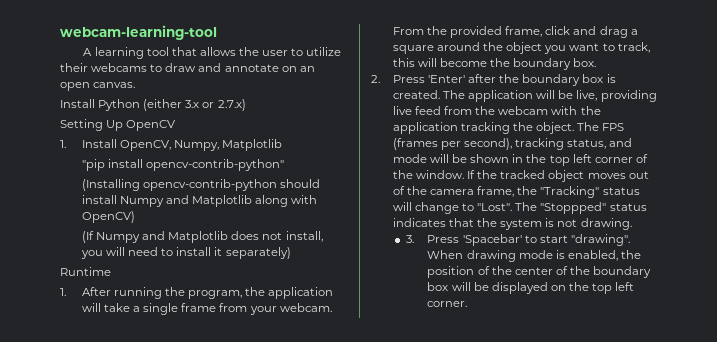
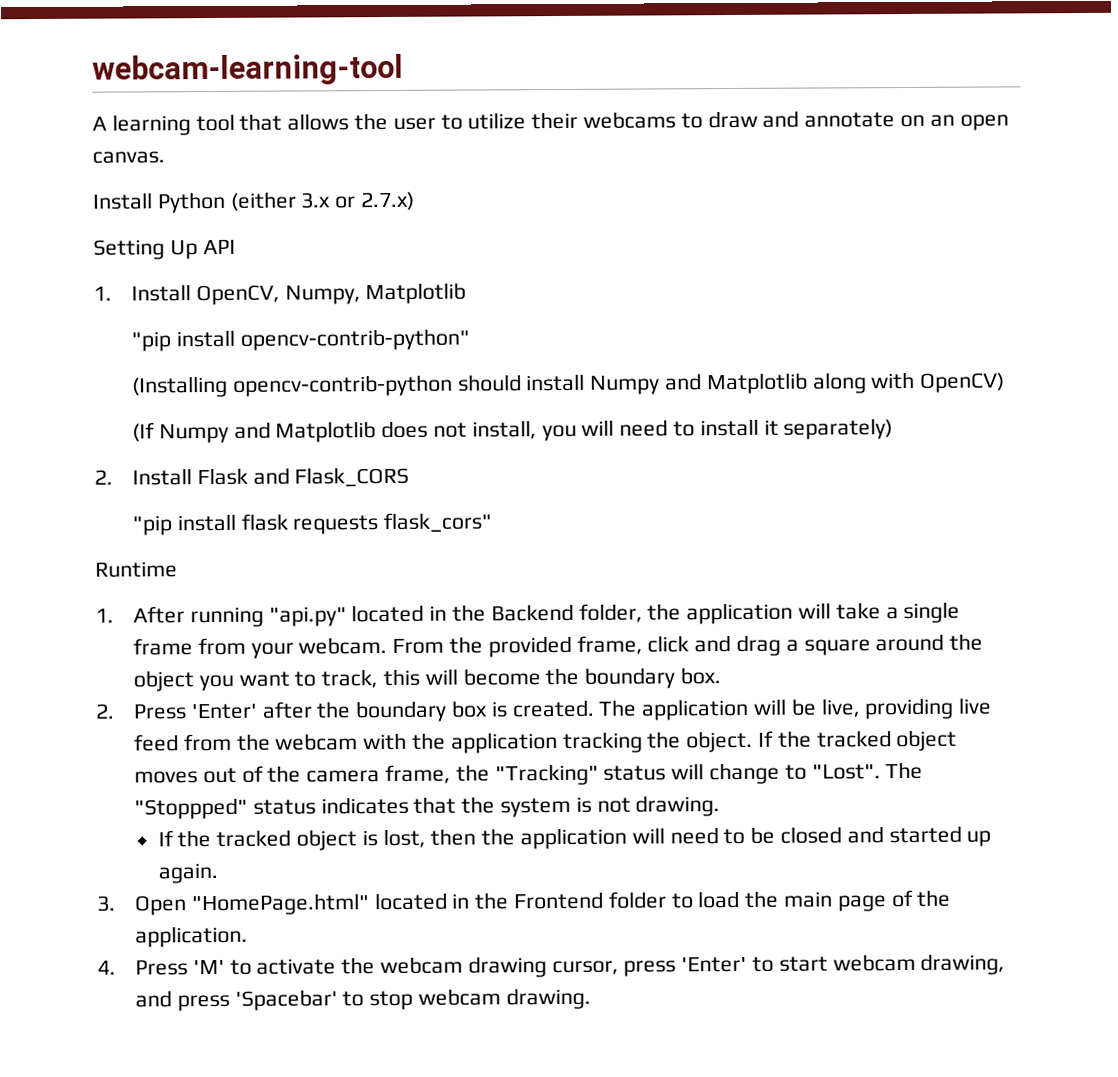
[126,120,176,131] OpenCV -> [202,239,236,255] API
[60,267,111,276] [60,287,243,299] Runtime // 1. After running the program, -> [94,466,410,488] [131,512,493,536] [95,561,178,578] [95,603,643,628] 2. Install Flask and Flask_CORS // "pip install flask requests flask_cors" // Runtime // 1. After running "api.py" located in the Backend folder,
[577,122,625,131] [392,138,633,150] [392,154,648,166] [392,170,464,179] The FPS (frames per second), tracking status, and mode will be shown in the top left corner of the window. -> (754, 741) none
[405,234,630,246] [427,250,641,262] [427,266,652,278] [427,282,635,294] [427,301,468,307] 3. Press 'Spacebar' to start "drawing". When drawing mode is enabled, the position of the center of the boundary box will be displayed on the top left corner. -> [157,825,992,851] [157,862,218,884] [97,889,952,916] [134,925,248,948] [97,953,1006,978] [134,987,591,1012] If the tracked object is lost, then the application will need to be closed and started up again. // 3. Open "HomePage.html" located in the Frontend folder to load the main page of the application. // 4. Press 'M' to activate the webcam drawing cursor, press 'Enter' to start webcam drawing, and press 'Spacebar' to stop webcam drawing.

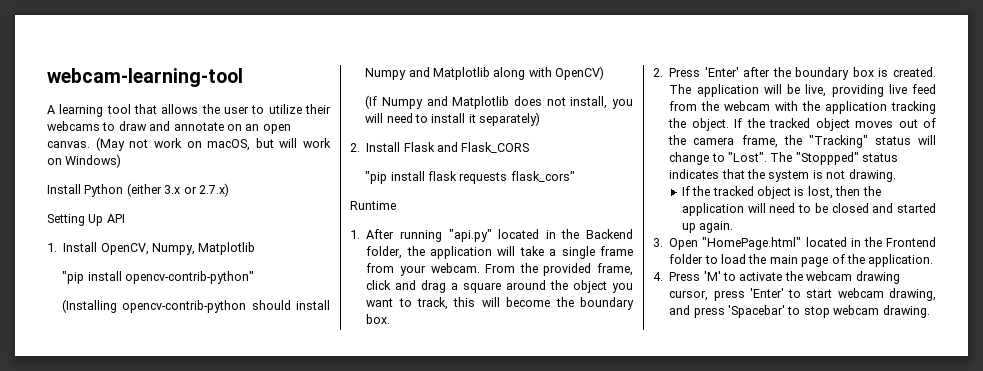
(165, 157) none -> [95,137,331,151] [47,154,122,168] (May not work on macOS, but will work on Windows)

